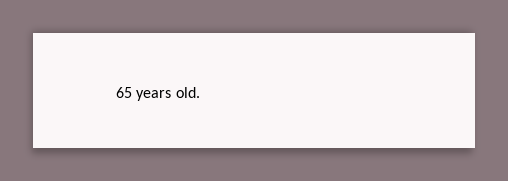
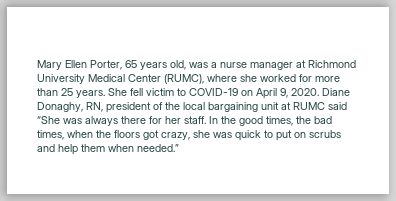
[116,87,200,101] 65 years old. -> [37,60,356,70] [37,74,340,84] [37,88,350,99] [37,102,347,113] [37,116,332,126] [37,130,341,141] [37,144,179,155] Mary Ellen Porter, 65 years old, was a nurse manager at Richmond University Medical Center (RUMC), where she worked for more than 25 years. She fell victim to COVID-19 on April 9, 2020. Diane Donaghy, RN, president of the local bargaining unit at RUMC said “She was always there for her staff. In the good times, the bad times, when the floors got crazy, she was quick to put on scrubs and help them when needed.”

